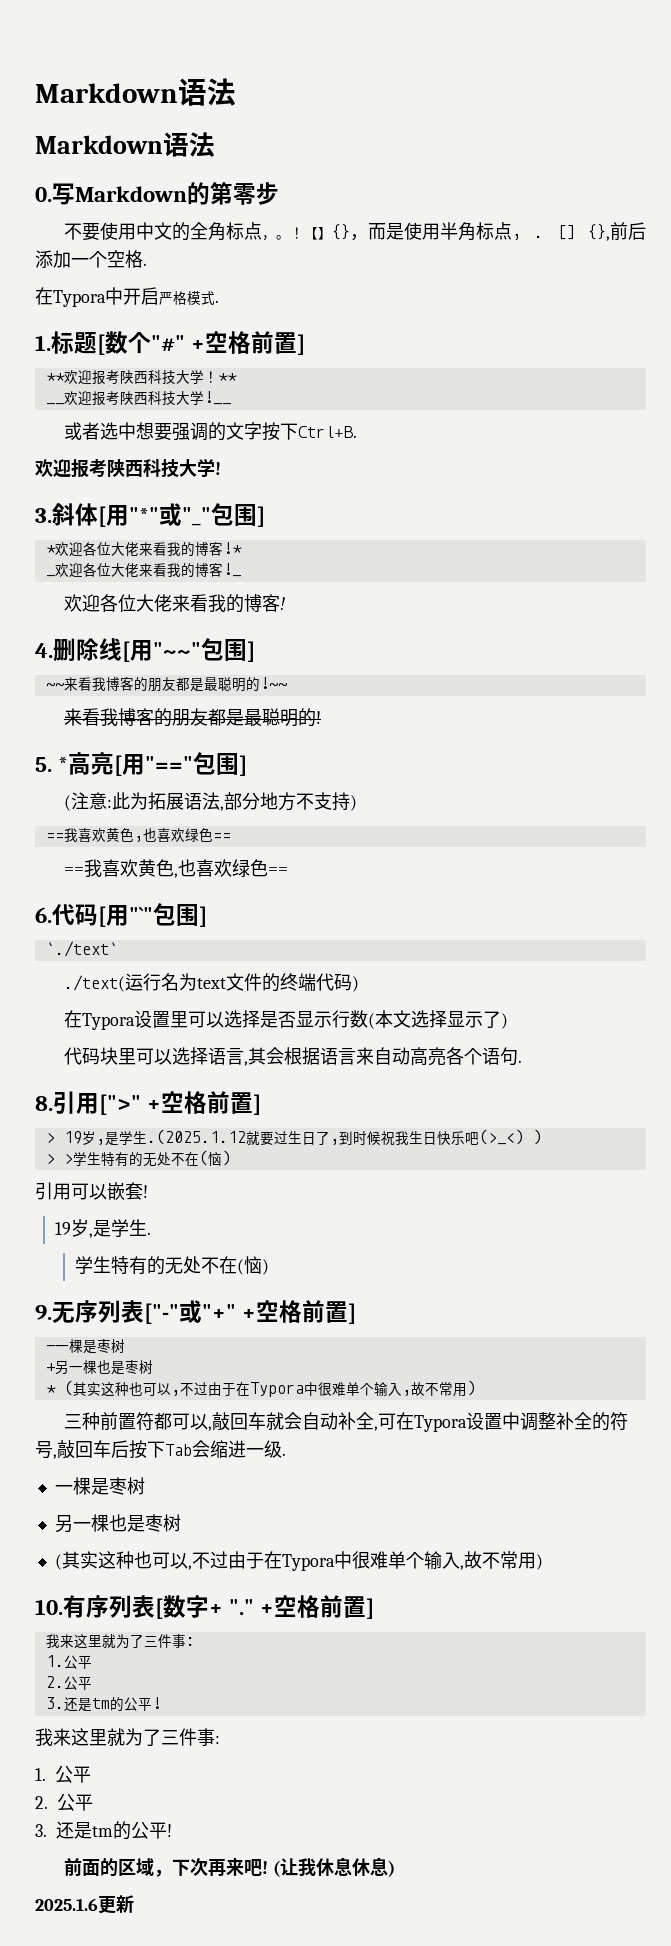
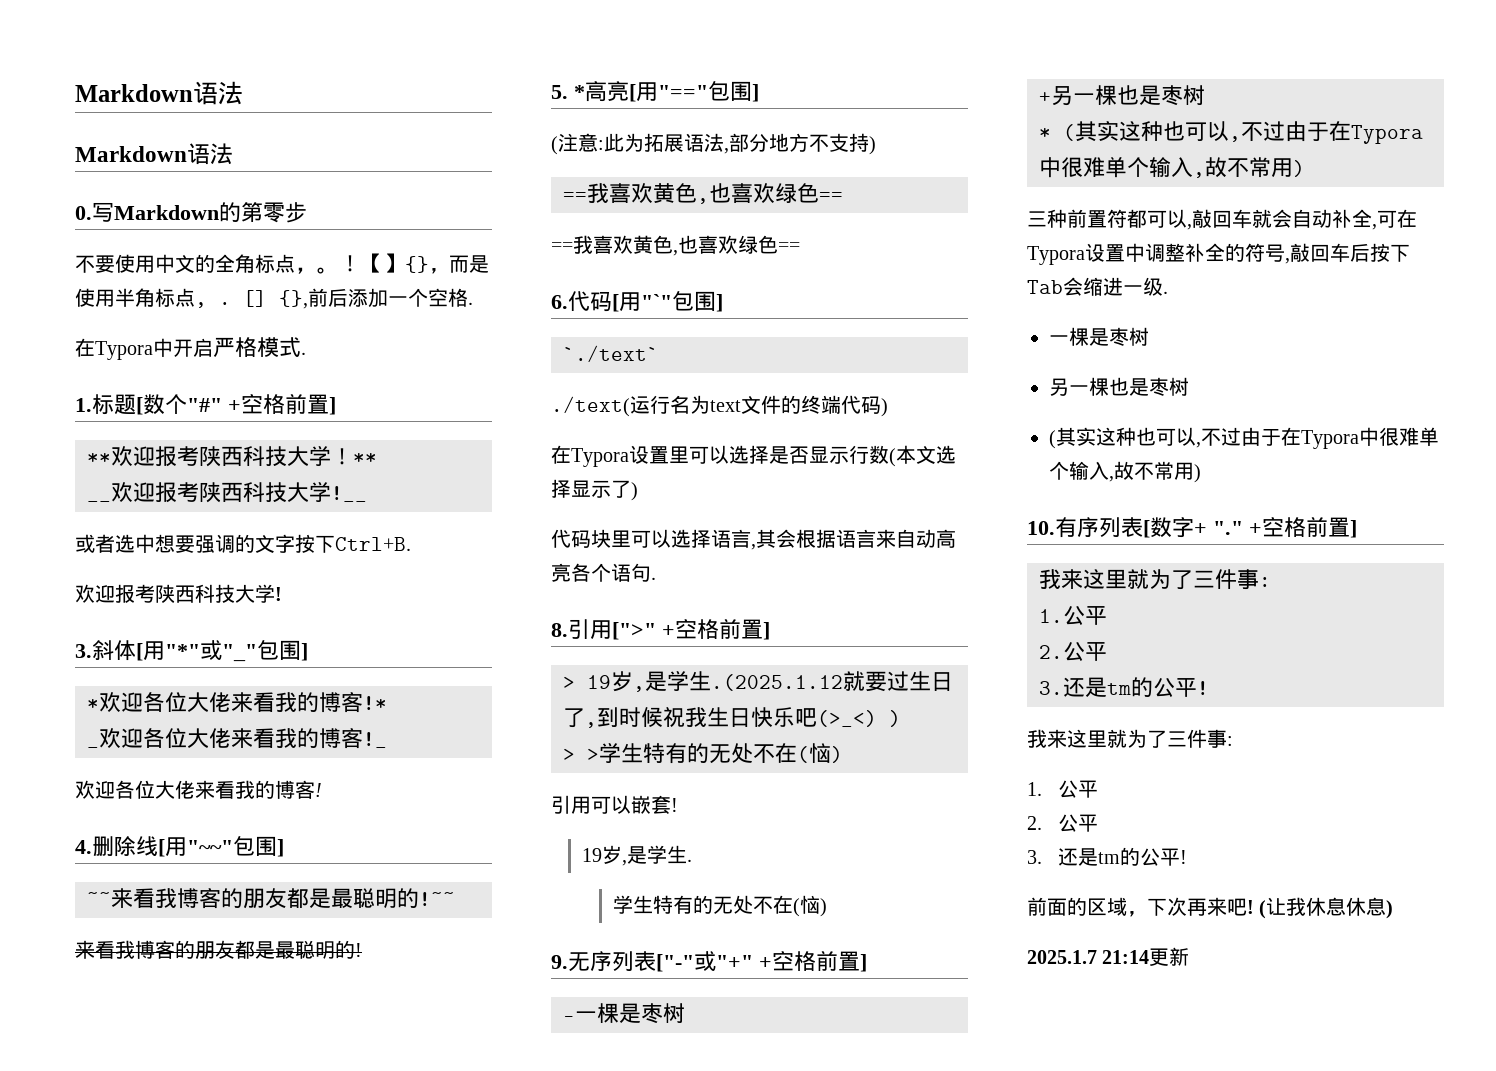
[35,1898,98,1911] 2025.1.6 -> [1027,950,1150,964] 2025.1.7 21:14

